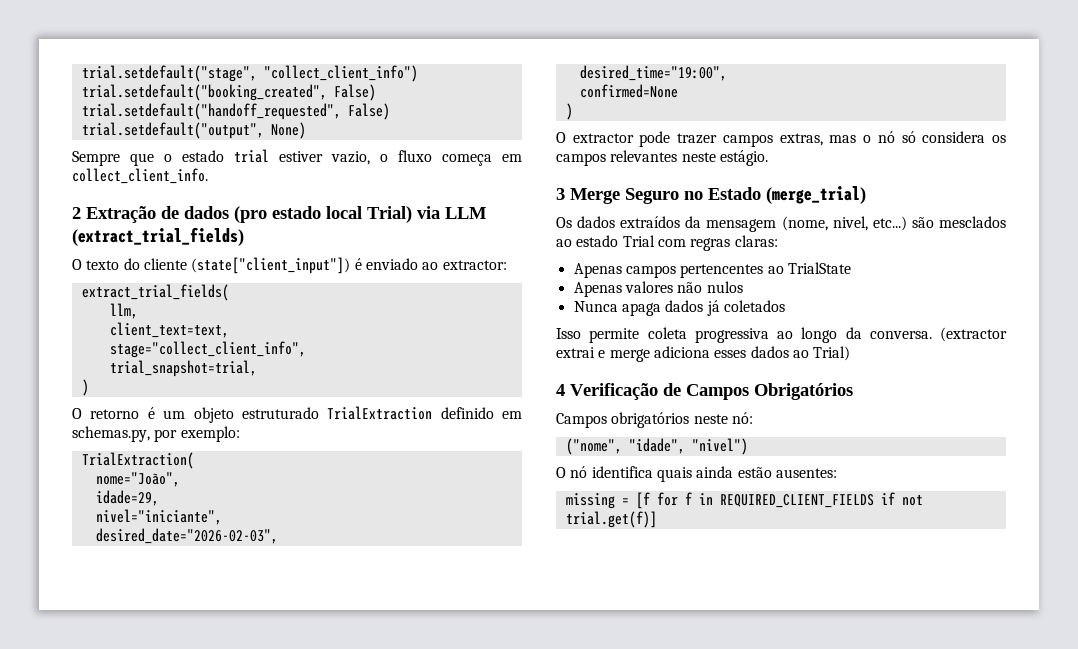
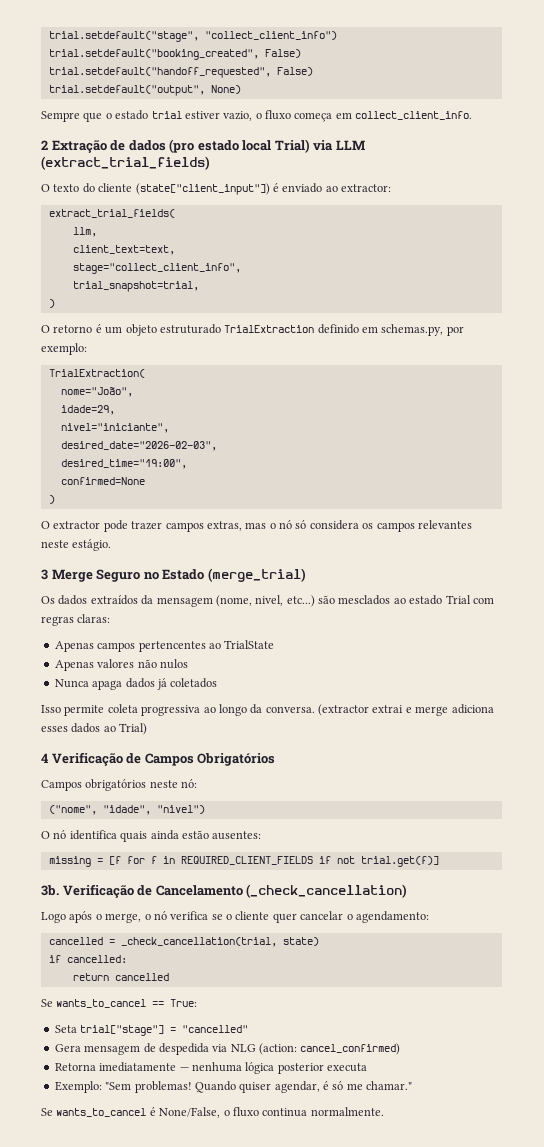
(657, 519) none -> [41,884,408,898] [41,911,429,923] [48,937,319,947] [48,955,127,963] [72,973,169,981] [41,999,198,1008] [54,1025,249,1036] [54,1043,401,1055] [54,1062,367,1074] [54,1081,413,1093] [41,1107,384,1118] // 3b. Verificação de Cancelamento (_check_cancellation) // Logo após o merge, o nó verifica se o cliente quer cancelar o agendamento: // cancelled = _check_cancellation(trial, state) // if cancelled: // return cancelled // Se wants_to_cancel == True: // Seta trial["stage"] = "cancelled" // Gera mensagem de despedida via NLG (action: cancel_confirmed) // Retorna imediatamente — nenhuma lógica posterior executa // Exemplo: "Sem problemas! Quando quiser agendar, é só me chamar." // Se wants_to_cancel é None/False, o fluxo continua normalmente.

